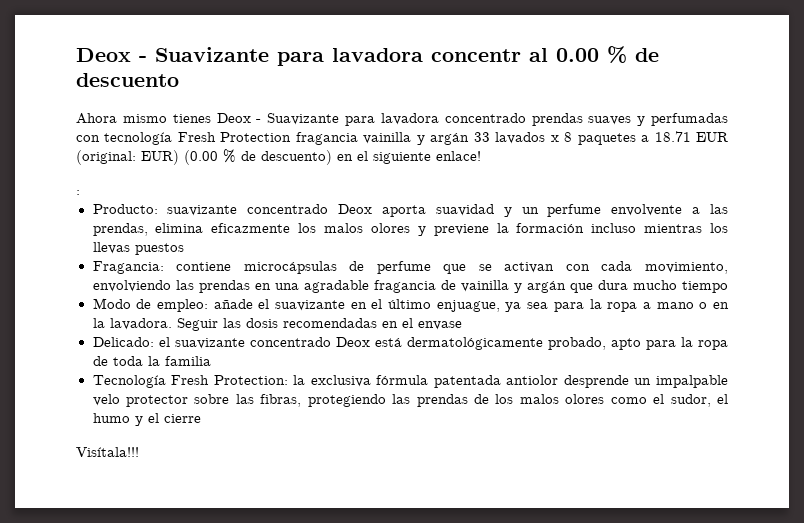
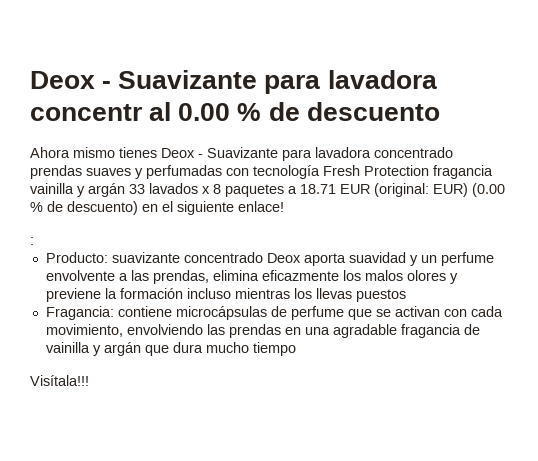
[92,298,730,312] [92,318,462,331] [92,337,728,350] [92,356,211,366] [92,375,728,388] [92,394,728,407] [92,413,201,426] // Modo de empleo: añade el suavizante en el último enjuague, ya sea para la ropa a mano o en la lavadora. Seguir las dosis recomendadas en el envase // Delicado: el suavizante concentrado Deox está dermatológicamente probado, apto para la ropa de toda la familia // Tecnología Fresh Protection: la exclusiva fórmula patentada antiolor desprende un impalpable velo protector sobre las fibras, protegiendo las prendas de los malos olores como el sudor, el humo y el cierre -> (296, 349) none

